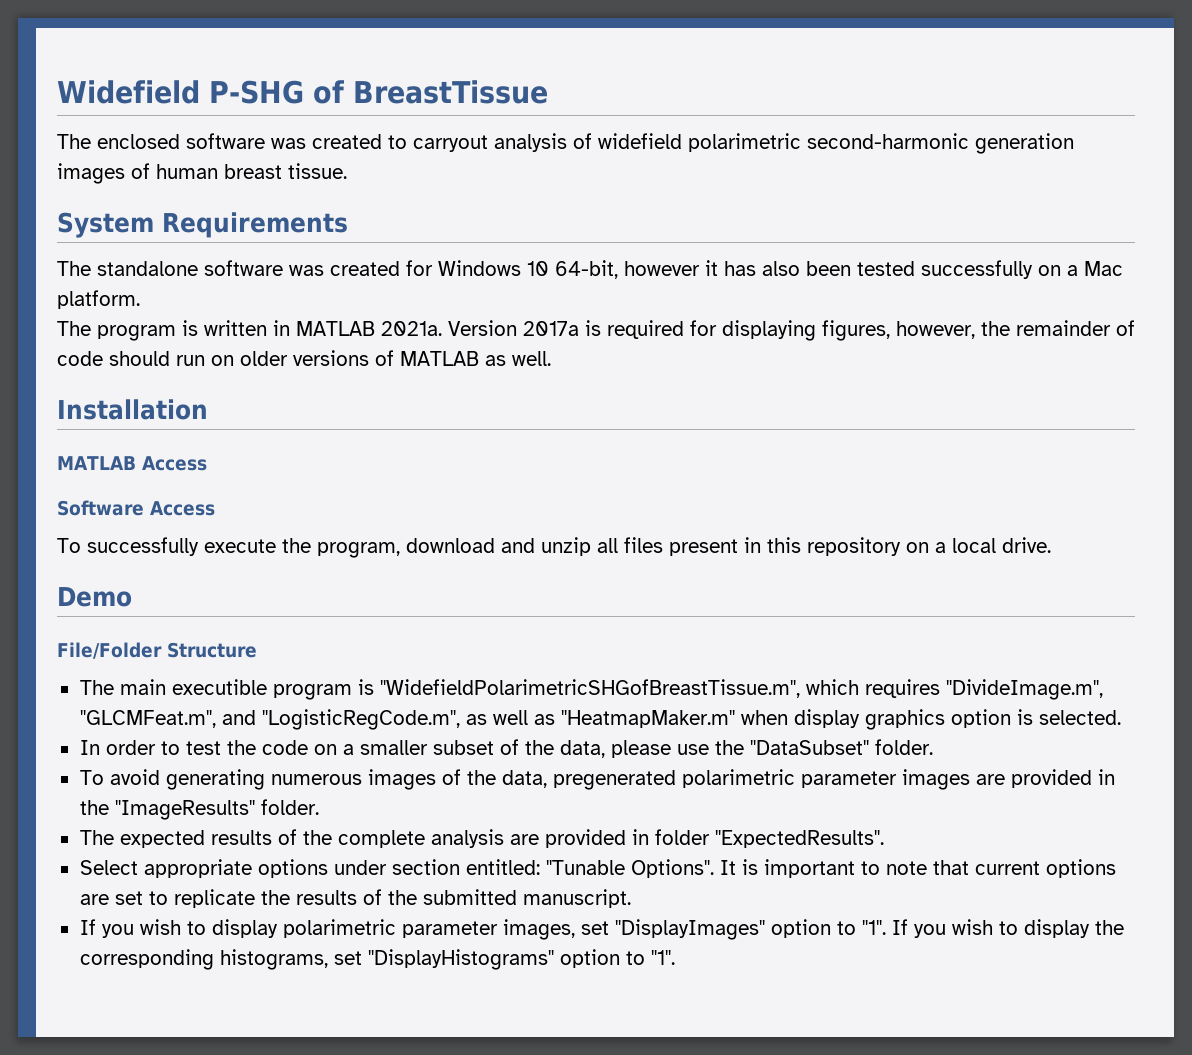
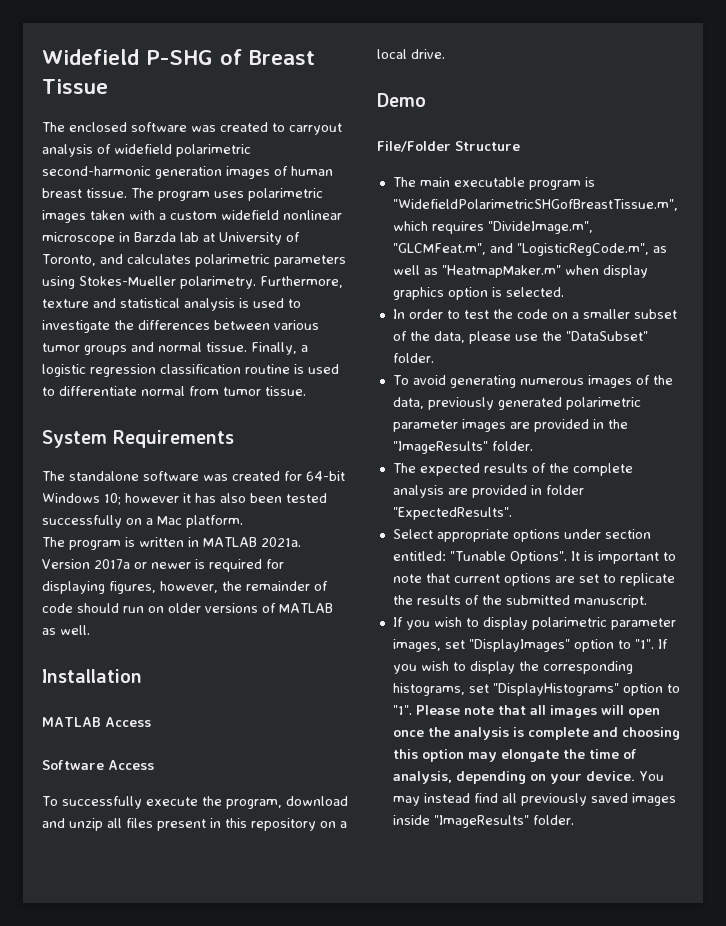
[352,80,548,104] BreastTissue -> [249,50,315,65] [42,79,108,94] Breast Tissue
(347, 171) none -> [131,188,323,201] [42,210,342,223] [42,232,300,245] [42,254,346,267] [42,276,343,289] [42,298,301,311] [42,320,319,333] [42,342,308,355] [42,364,339,377] [42,386,306,396] The program uses polarimetric images taken with a custom widefield nonlinear microscope in Barzda lab at University of Toronto, and calculates polarimetric parameters using Stokes-Mueller polarimetry. Furthermore, texture and statistical analysis is used to investigate the differences between various tumor groups and normal tissue. Finally, a logistic regression classification routine is used to differentiate normal from tumor tissue.
[438,260,618,279] Windows 10 64-bit, -> [306,471,345,481] [42,493,121,505] 64-bit Windows 10;
(579, 328) none -> [134,562,191,569] or newer
[171,679,267,695] executible -> [453,177,525,187] executable
[552,770,676,790] pregenerated -> [427,397,562,410] previously generated
(675, 957) none -> [415,705,660,718] [392,727,680,740] [392,749,637,762] [392,771,664,784] [392,793,676,806] [392,815,574,828] Please note that all images will open once the analysis is complete and choosing this option may elongate the time of analysis, depending on your device. You may instead find all previously saved images inside "ImageResults" folder.

